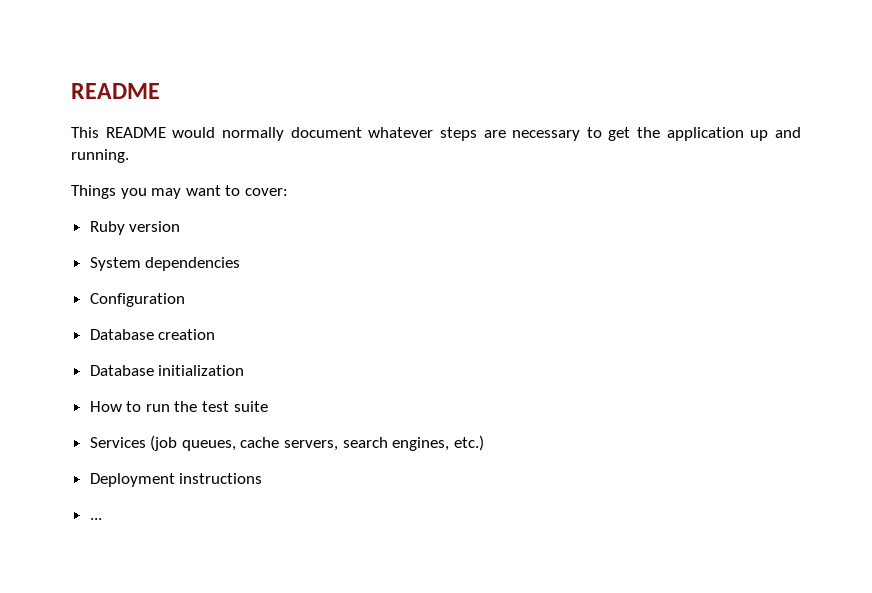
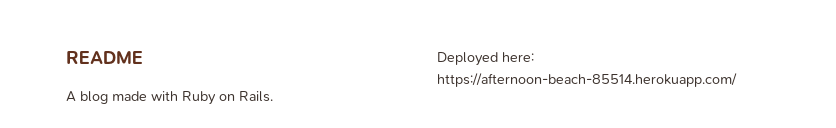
[71,127,801,141] [71,149,129,163] [71,185,288,199] [89,221,181,235] [89,257,241,271] [89,293,185,307] [89,329,216,340] [89,365,245,376] [89,401,268,412] [89,435,484,451] [89,473,263,487] [89,518,102,520] This README would normally document whatever steps are necessary to get the application up and running. // Things you may want to cover: // Ruby version // System dependencies // Configuration // Database creation // Database initialization // How to run the test suite // Services (job queues, cache servers, search engines, etc.) // Deployment instructions // ... -> [66,91,273,105] [437,52,534,66] [437,73,737,87] A blog made with Ruby on Rails. // Deployed here: https://afternoon-beach-85514.herokuapp.com/

